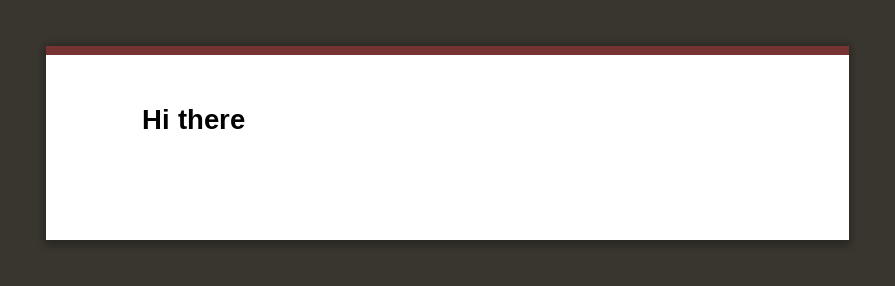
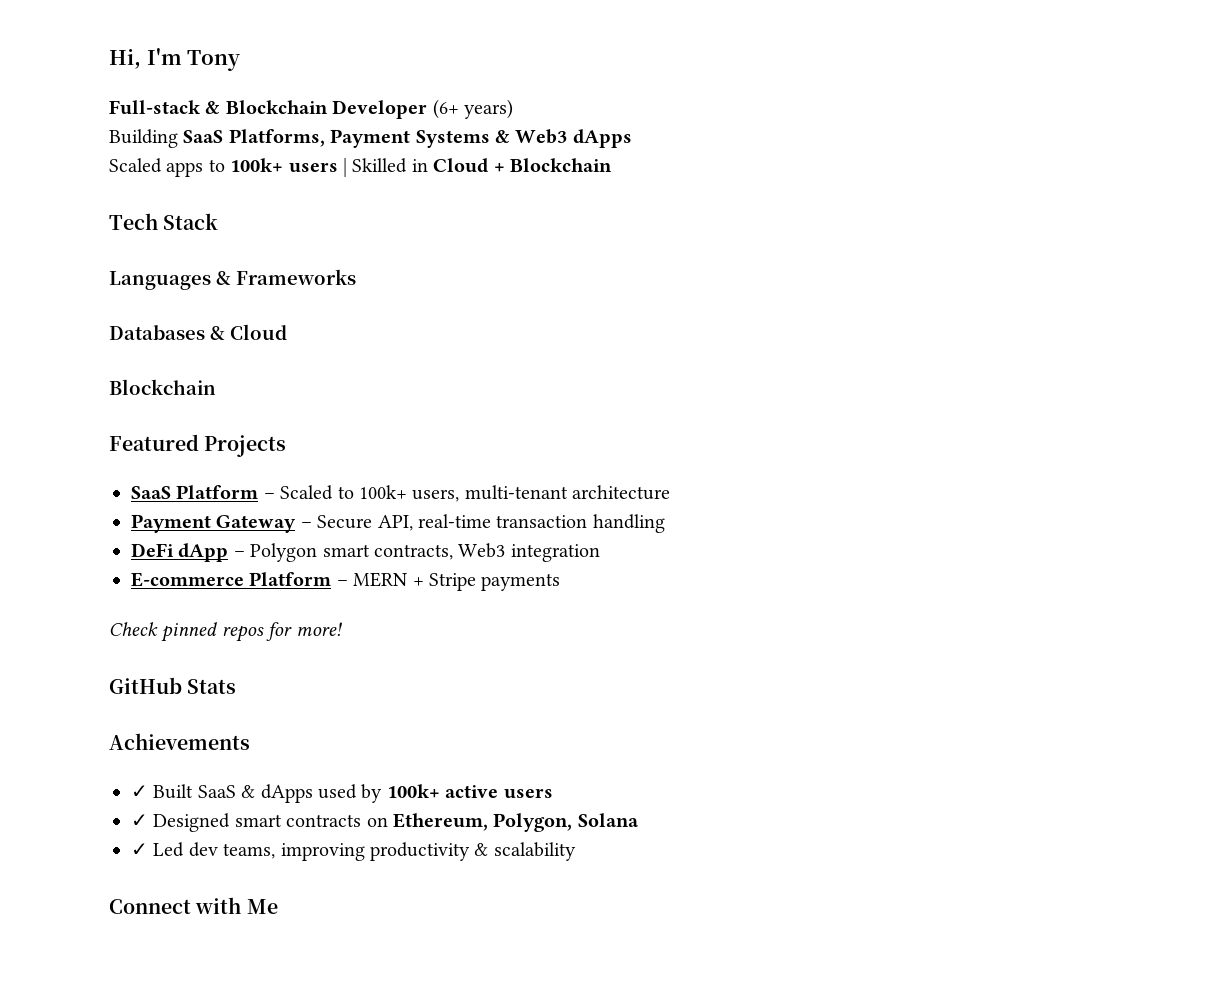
[142,109,245,129] Hi there -> [109,48,241,71] [109,99,513,119] [109,129,632,148] [109,158,612,177] [109,213,219,230] [109,269,356,290] [109,324,287,340] [109,379,216,395] [109,434,287,457] [131,485,671,502] [131,514,665,533] [131,543,600,562] [131,572,561,591] [109,622,342,642] [109,677,237,694] [109,733,250,750] [131,784,553,803] [131,813,639,832] [131,842,576,861] [109,897,278,914] Hi, I'm Tony // Full-stack & Blockchain Developer (6+ years) // Building SaaS Platforms, Payment Systems & Web3 dApps // Scaled apps to 100k+ users | Skilled in Cloud + Blockchain // Tech Stack // Languages & Frameworks // Databases & Cloud // Blockchain // Featured Projects // SaaS Platform – Scaled to 100k+ users, multi-tenant architecture // Payment Gateway – Secure API, real-time transaction handling // DeFi dApp – Polygon smart contracts, Web3 integration // E-commerce Platform – MERN + Stripe payments // Check pinned repos for more! // GitHub Stats // Achievements // ✓ Built SaaS & dApps used by 100k+ active users // ✓ Designed smart contracts on Ethereum, Polygon, Solana // ✓ Led dev teams, improving productivity & scalability // Connect with Me

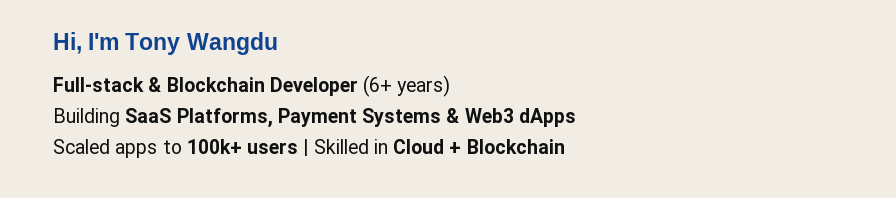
(241, 60) none -> [186,32,278,55] Wangdu
[109,213,219,230] [109,269,356,290] [109,324,287,340] [109,379,216,395] [109,434,287,457] [131,485,671,502] [131,514,665,533] [131,543,600,562] [131,572,561,591] [109,622,342,642] [109,677,237,694] [109,733,250,750] [131,784,553,803] [131,813,639,832] [131,842,576,861] [109,897,278,914] // Tech Stack // Languages & Frameworks // Databases & Cloud // Blockchain // Featured Projects // SaaS Platform – Scaled to 100k+ users, multi-tenant architecture // Payment Gateway – Secure API, real-time transaction handling // DeFi dApp – Polygon smart contracts, Web3 integration // E-commerce Platform – MERN + Stripe payments // Check pinned repos for more! // GitHub Stats // Achievements // ✓ Built SaaS & dApps used by 100k+ active users // ✓ Designed smart contracts on Ethereum, Polygon, Solana // ✓ Led dev teams, improving productivity & scalability // Connect with Me -> (565, 146) none

